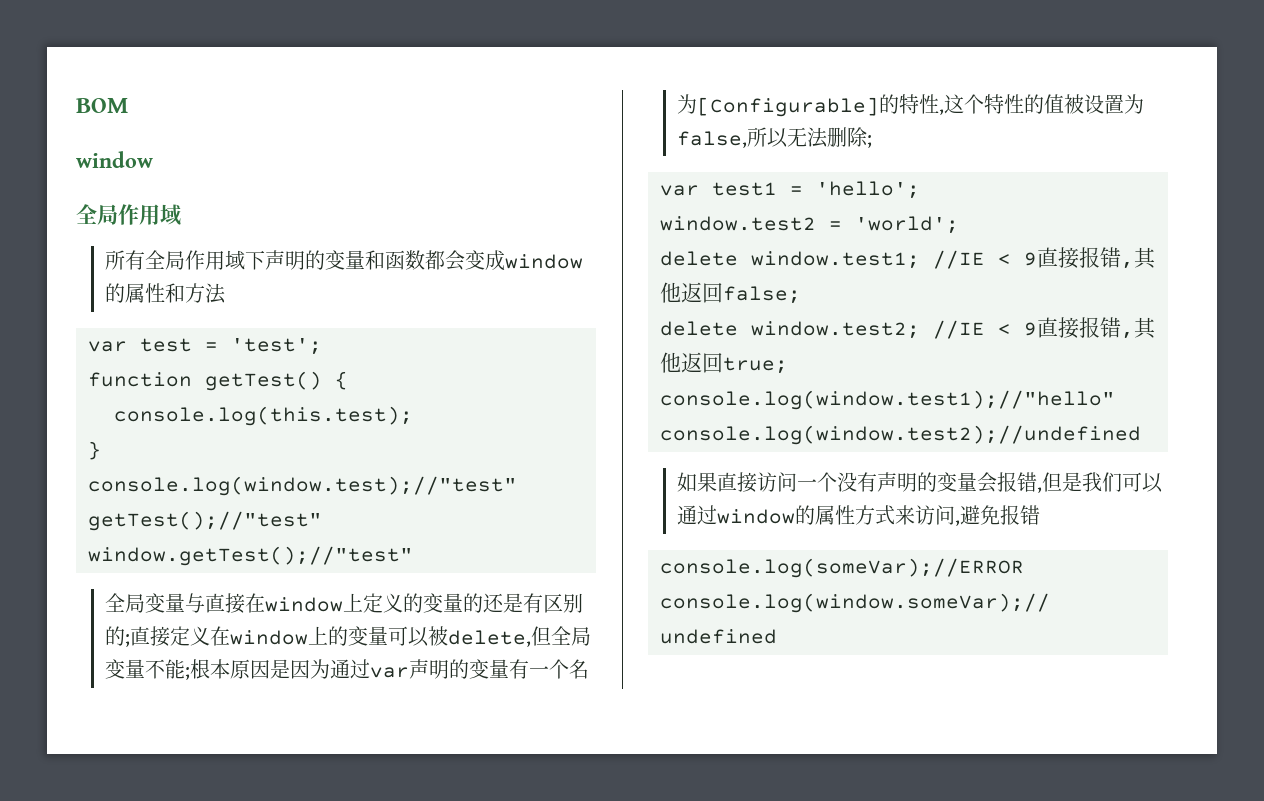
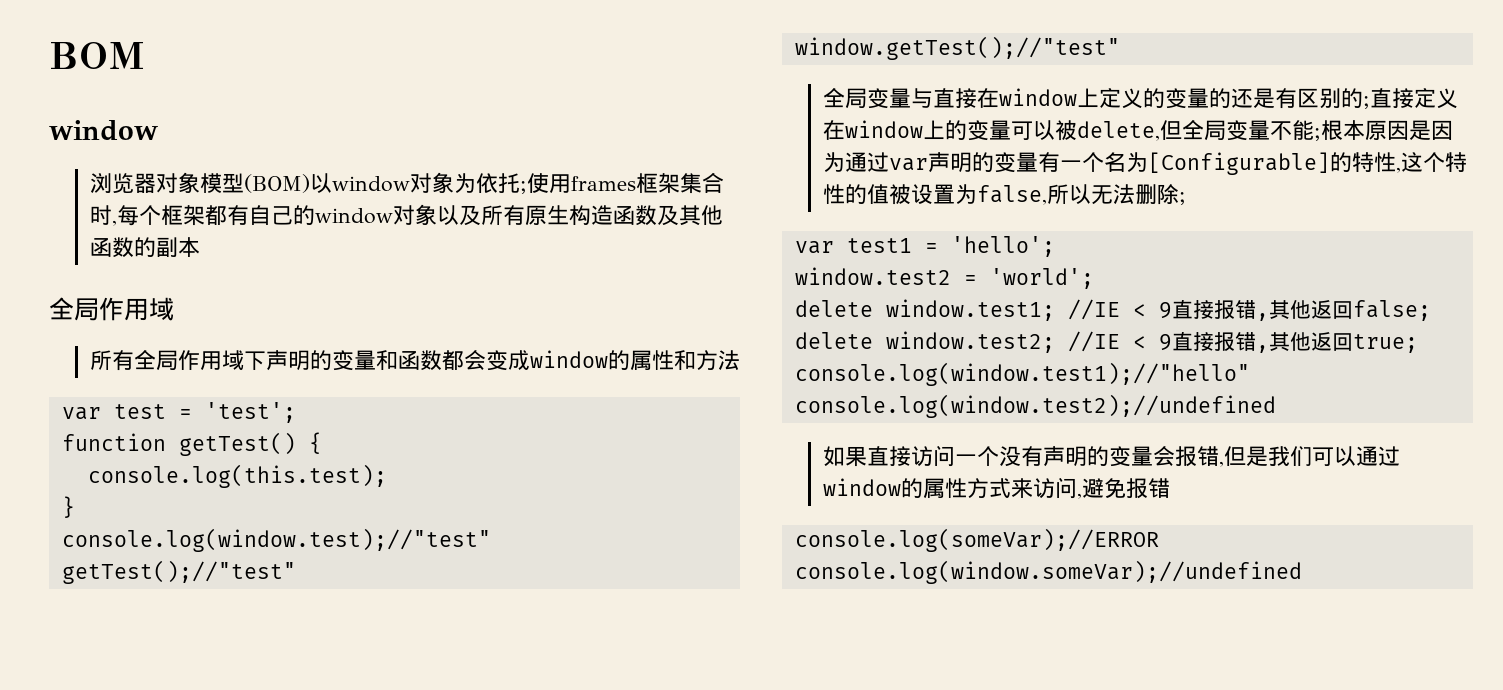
(153, 159) none -> [89,172,724,194] [89,204,723,226] [89,237,200,258] // 浏览器对象模型(BOM)以window对象为依托;使用frames框架集合时,每个框架都有自己的window对象以及所有原生构造函数及其他函数的副本

